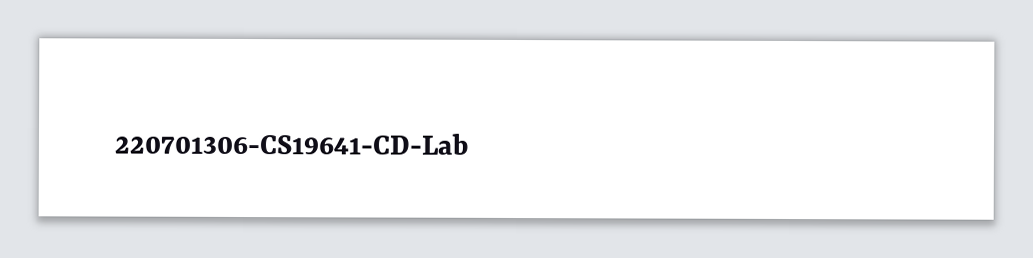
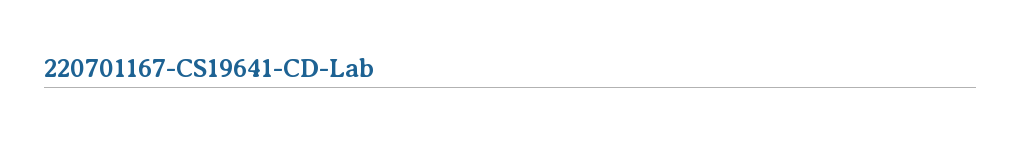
[114,132,468,155] 220701306-CS19641-CD-Lab -> [44,58,374,77] 220701167-CS19641-CD-Lab

